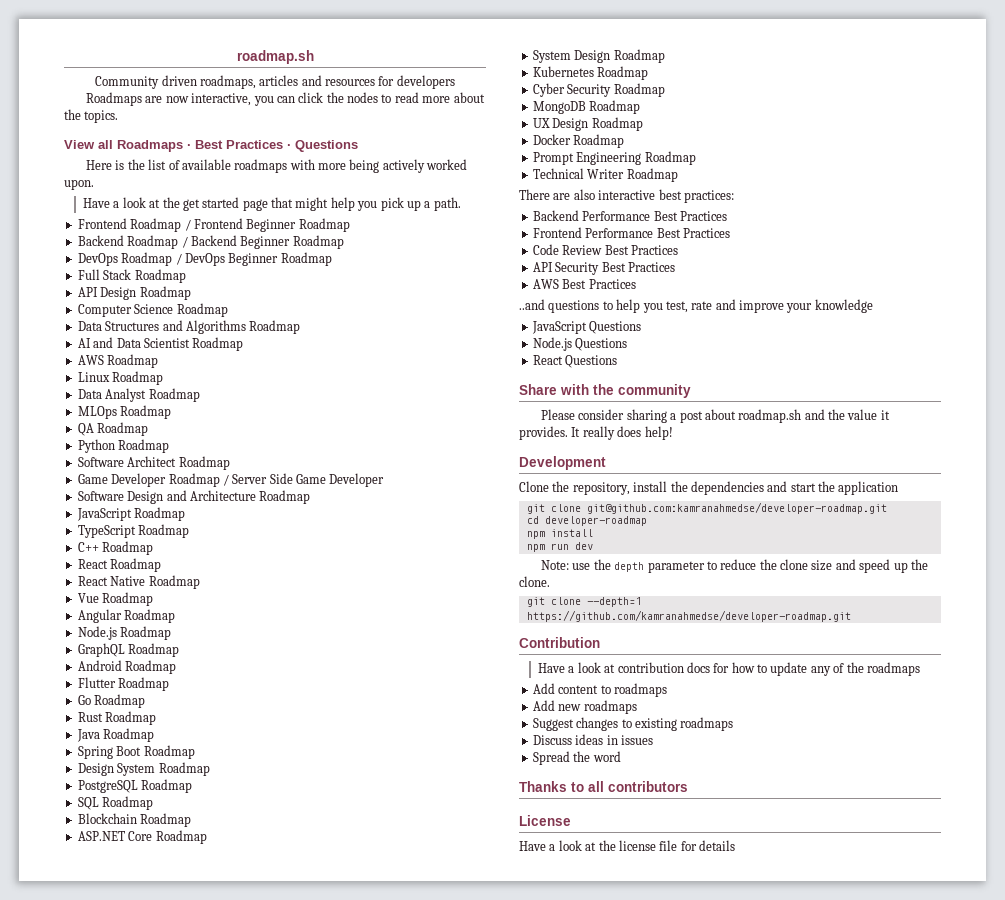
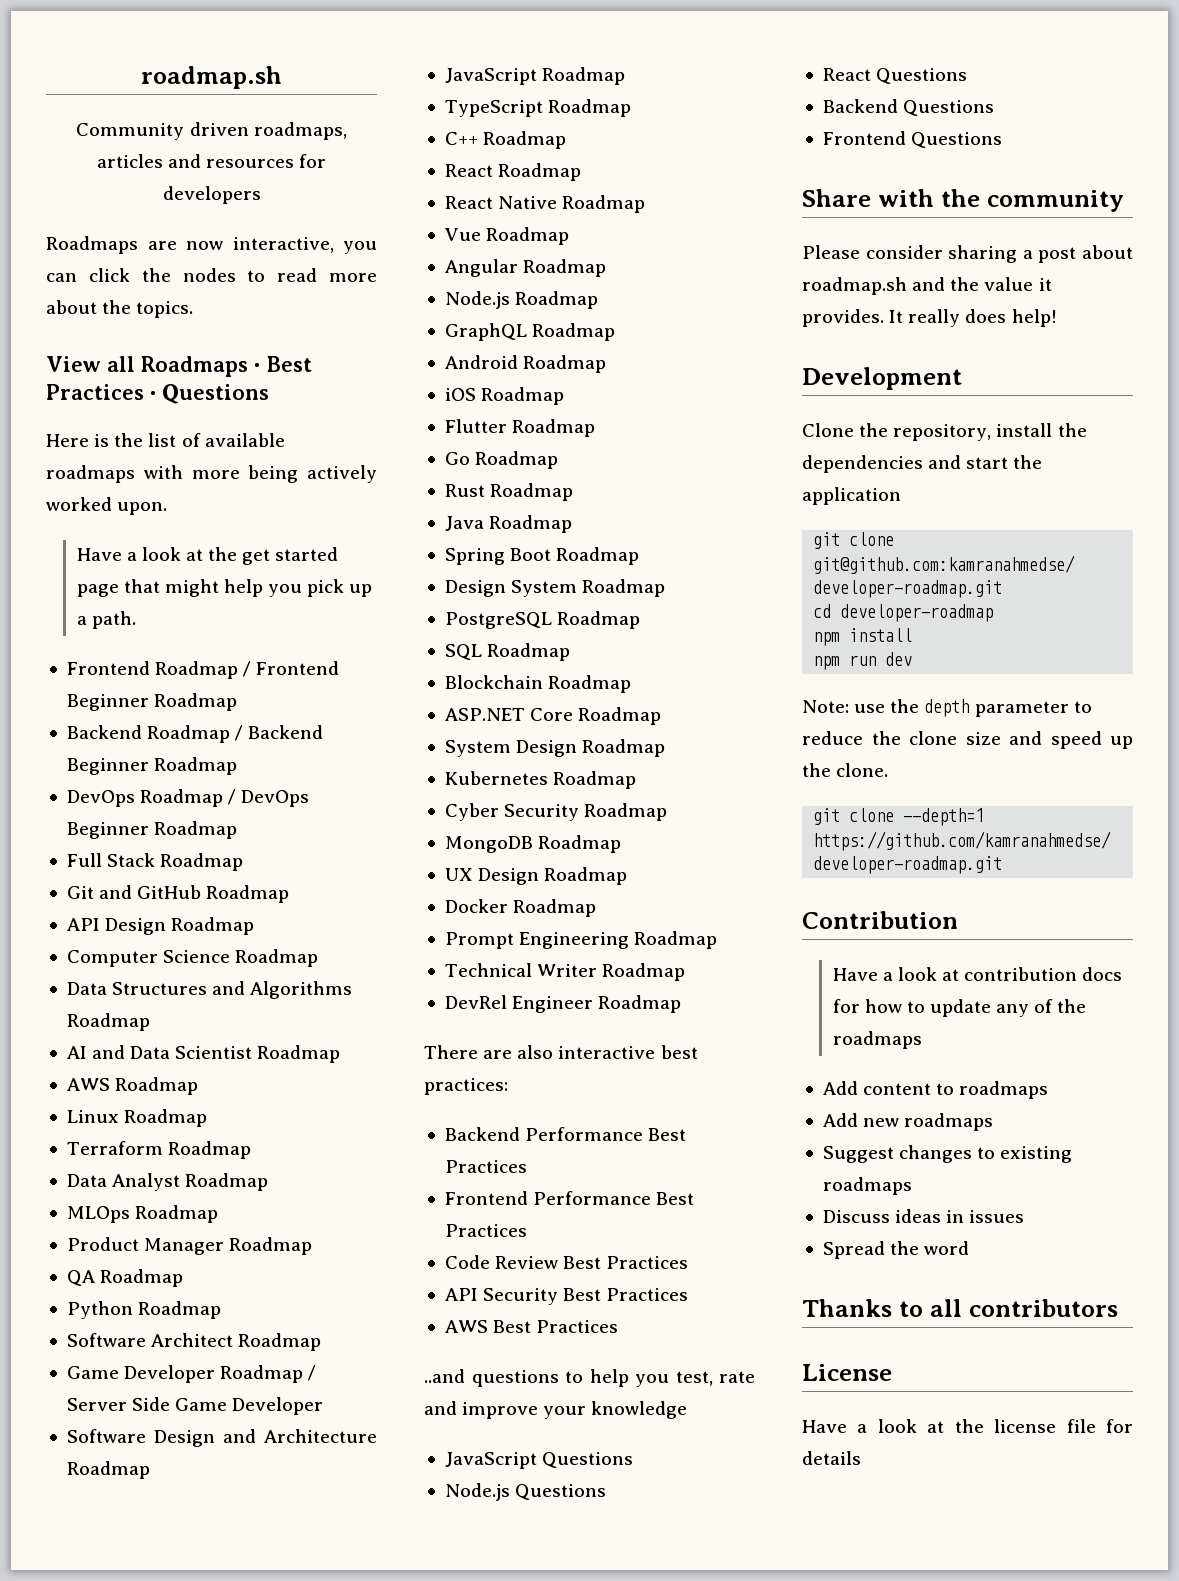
(186, 276) none -> [66,885,290,903] // Git and GitHub Roadmap
(164, 378) none -> [66,1141,252,1159] // Terraform Roadmap
(172, 412) none -> [66,1237,313,1255] // Product Manager Roadmap
(177, 667) none -> [444,387,565,405] // iOS Roadmap
(678, 175) none -> [444,995,682,1013] // DevRel Engineer Roadmap
(618, 361) none -> [822,99,995,116] [822,131,1003,148] // Backend Questions // Frontend Questions

